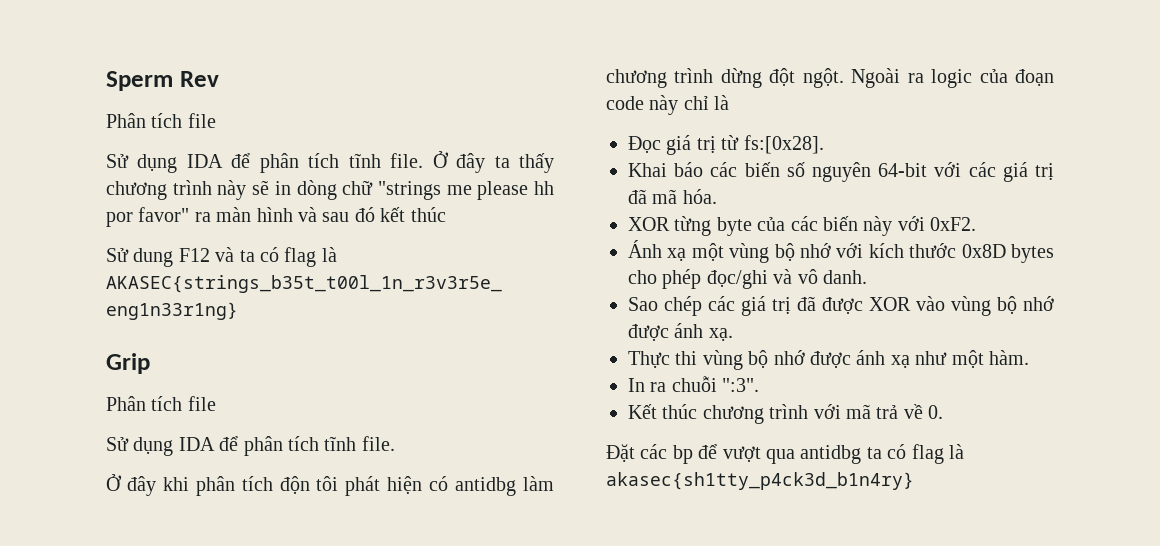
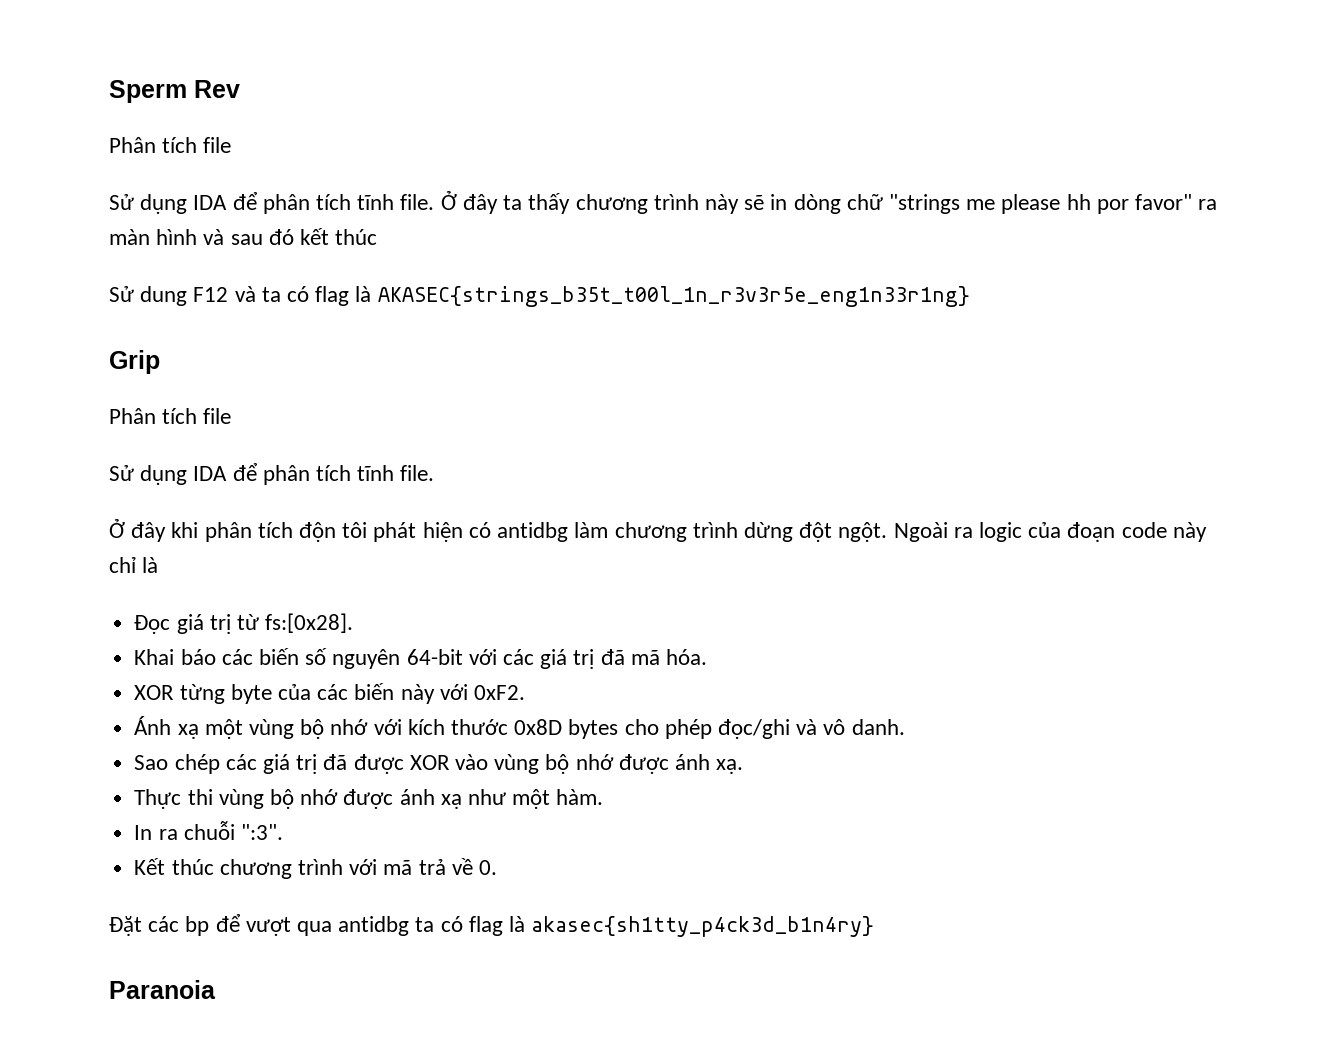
(914, 481) none -> [109,980,216,999] // Paranoia

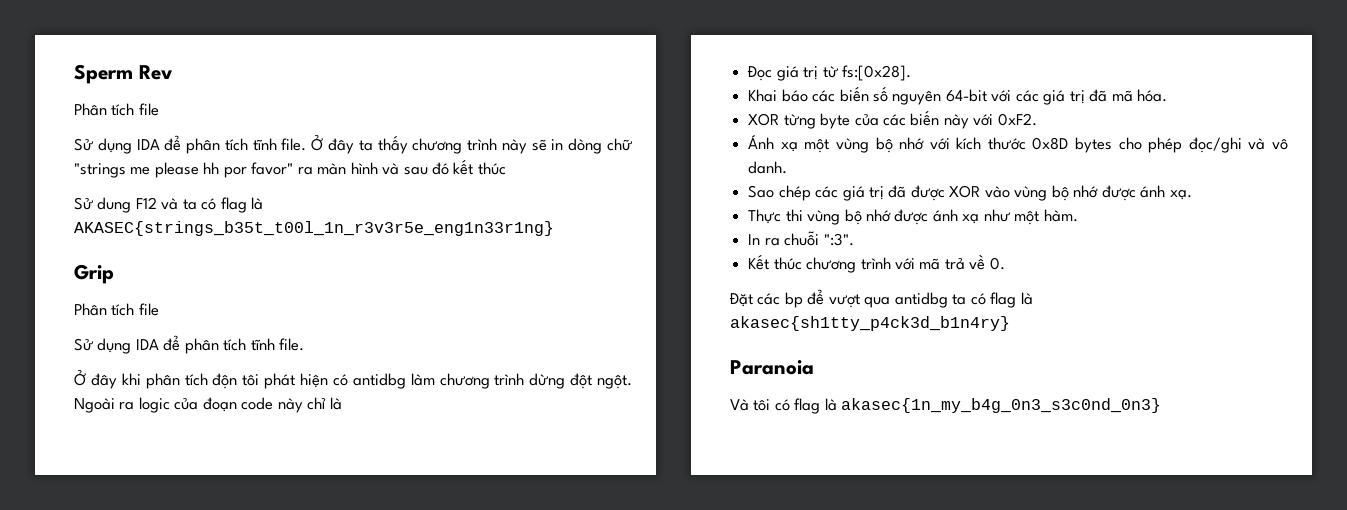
(216, 989) none -> [730,398,1162,414] // Và tôi có flag là akasec{1n_my_b4g_0n3_s3c0nd_0n3}

